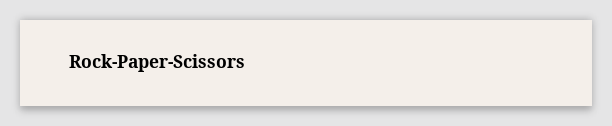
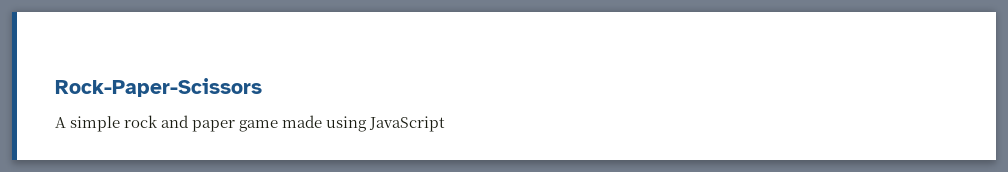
(245, 63) none -> [55,115,446,132] // A simple rock and paper game made using JavaScript

